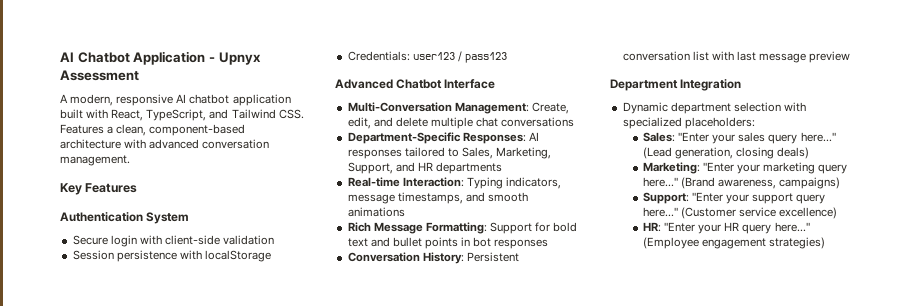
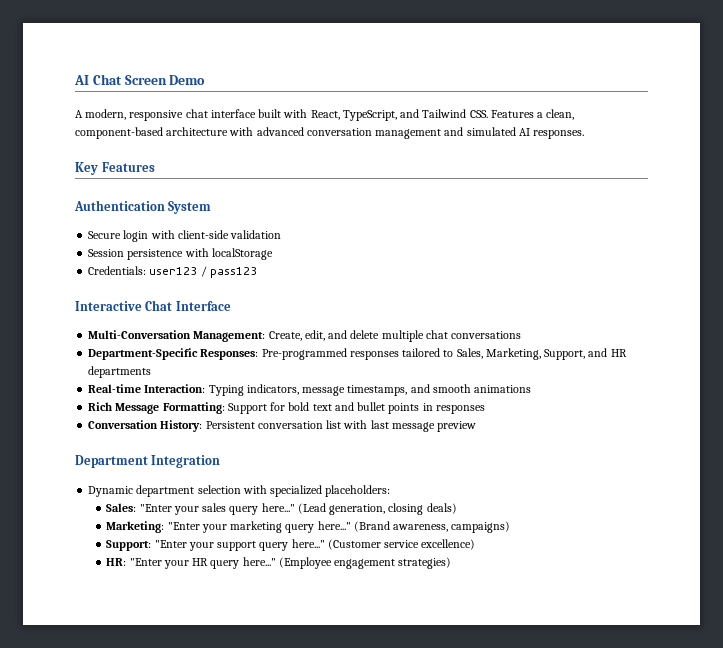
[60,51,261,65] [60,70,139,81] AI Chatbot Application - Upnyx Assessment -> [74,74,206,85] AI Chat Screen Demo
[176,94,291,106] AI chatbot application -> [185,109,256,118] chat interface
[60,155,130,166] management. -> [375,127,585,139] management and simulated AI responses.
[335,79,443,89] Advanced Chatbot -> [75,300,173,311] Interactive Chat
[528,132,539,141] AI -> [261,348,347,360] Pre-programmed
[473,237,492,247] bot -> (433, 407) none

